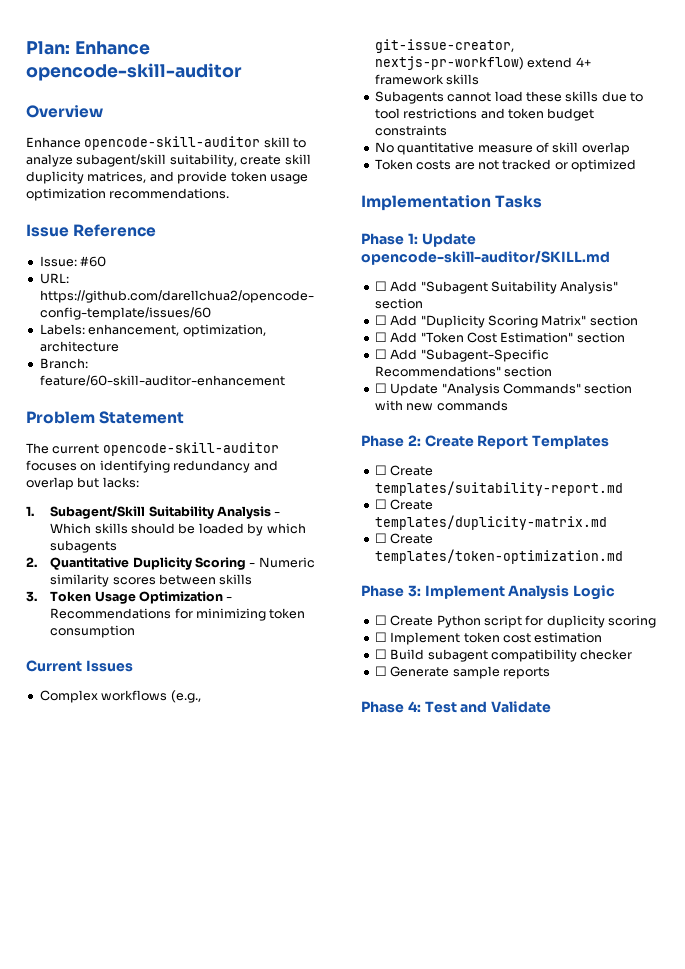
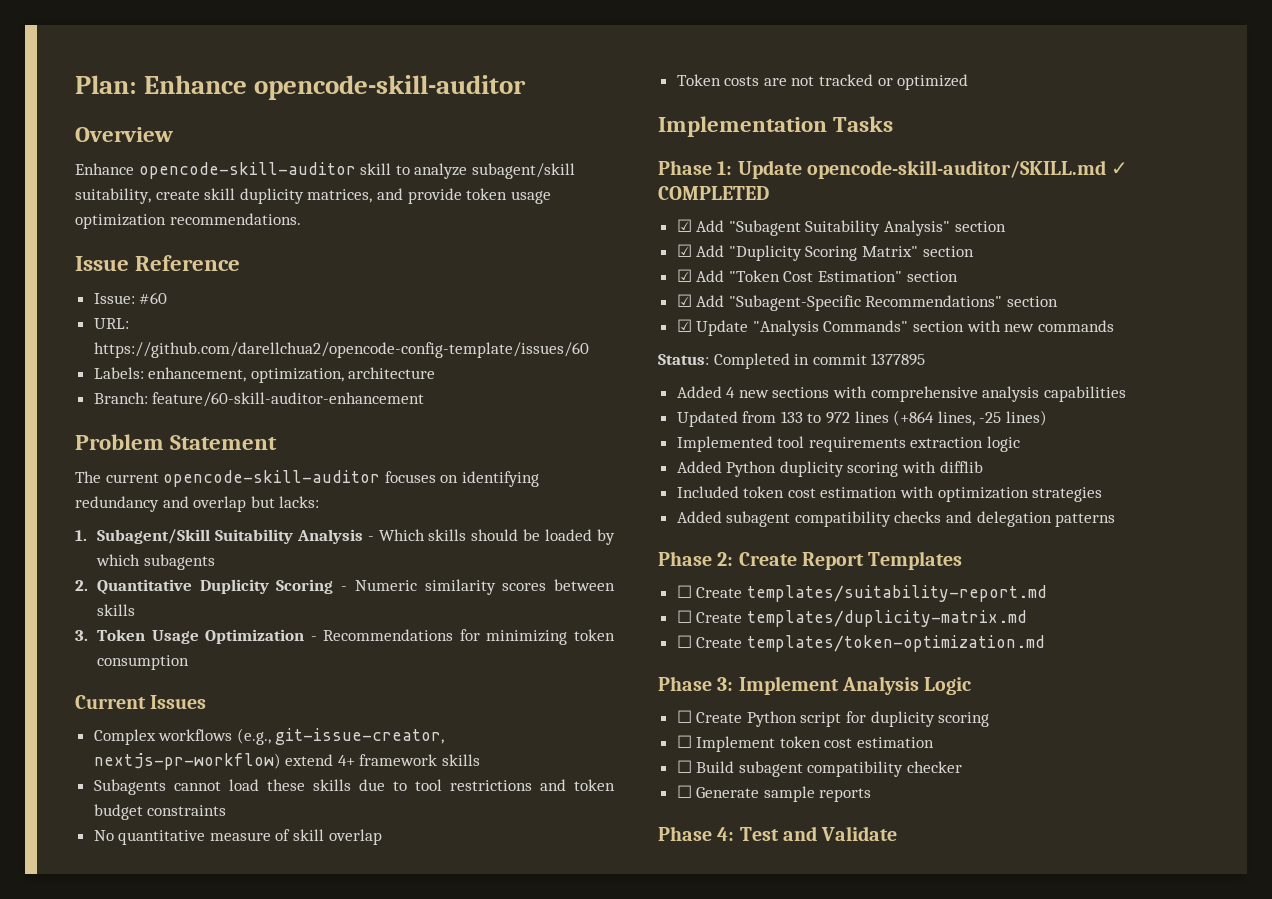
[374,281,387,291] // ☐ -> [1111,162,1129,175] [658,186,769,200] [676,219,692,232] ✓ COMPLETED // ☑
[374,315,387,325] ☐ -> [676,244,692,257] ☑
[374,332,387,342] ☐ -> [676,269,692,282] ☑
[374,349,387,359] ☐ -> [676,294,692,307] ☑
[374,383,387,393] ☐ -> [676,319,692,332] ☑
(508, 405) none -> [658,353,926,369] [676,386,1126,402] [676,410,1048,427] [676,436,1021,452] [676,461,983,477] [676,486,1103,502] [676,511,1116,527] // Status: Completed in commit 1377895 // Added 4 new sections with comprehensive analysis capabilities // Updated from 133 to 972 lines (+864 lines, -25 lines) // Implemented tool requirements extraction logic // Added Python duplicity scoring with difflib // Included token cost estimation with optimization strategies // Added subagent compatibility checks and delegation patterns

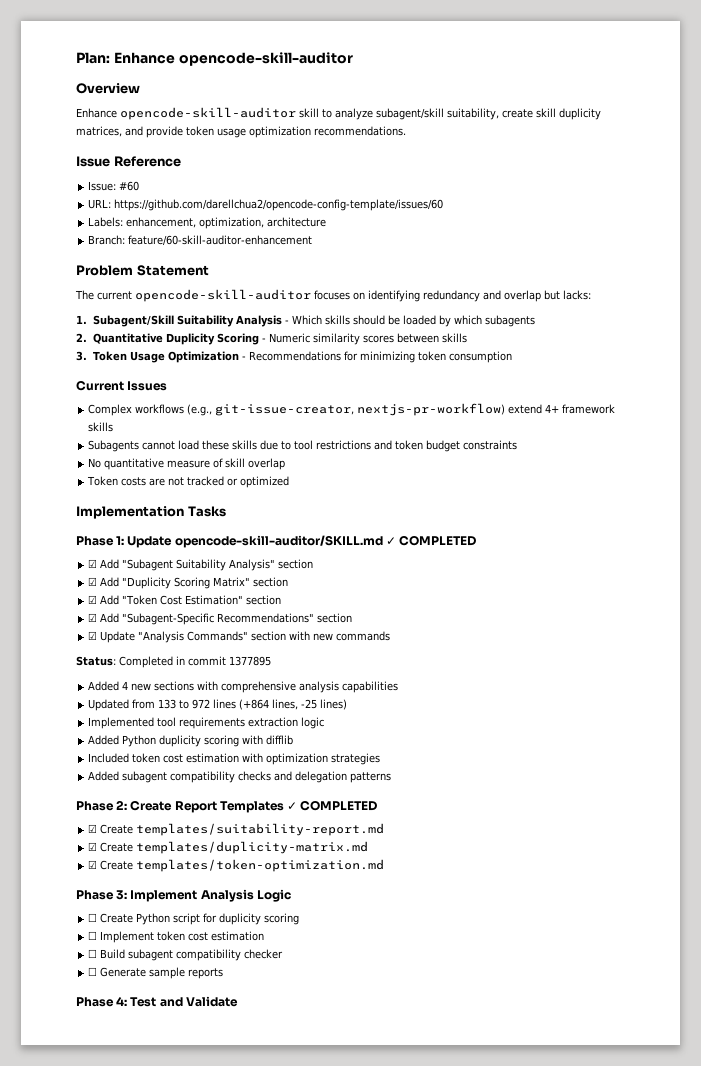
[676,585,692,598] // ☐ -> [287,800,378,811] [88,824,98,833] ✓ COMPLETED // ☑
[676,610,692,623] ☐ -> [88,842,98,851] ☑
[676,635,692,648] ☐ -> [88,860,98,869] ☑

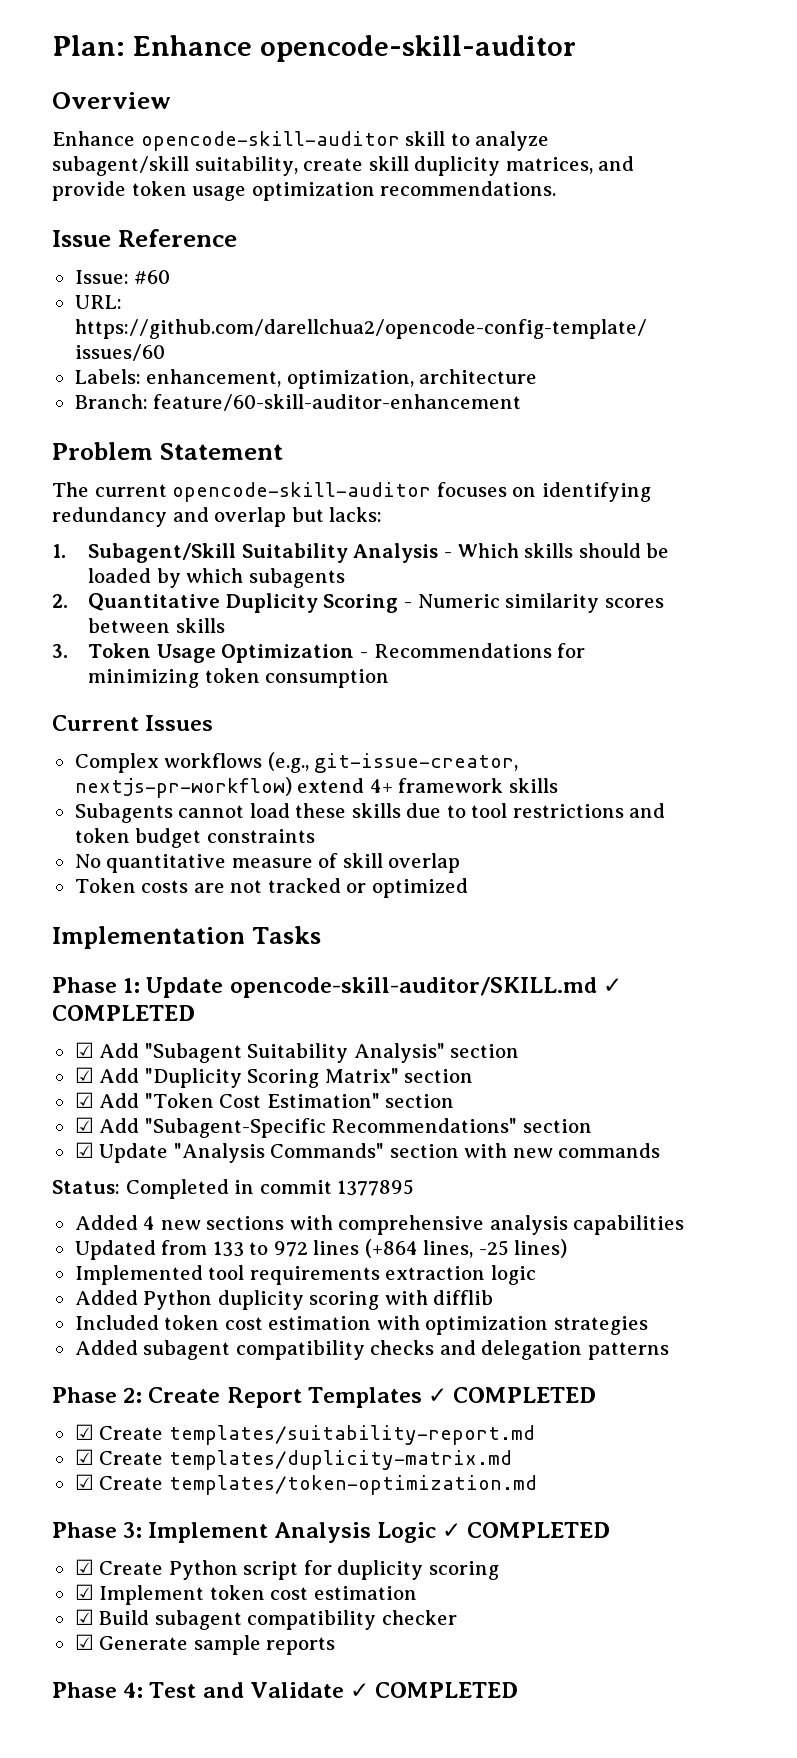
[88,913,98,922] // ☐ -> [442,1522,611,1538] [74,1559,94,1575] ✓ COMPLETED // ☑
[88,931,98,940] ☐ -> [74,1584,94,1600] ☑
[88,949,98,958] ☐ -> [74,1609,94,1625] ☑
[88,967,98,976] ☐ -> [74,1634,94,1650] ☑
(238, 1001) none -> [350,1682,519,1698] ✓ COMPLETED

